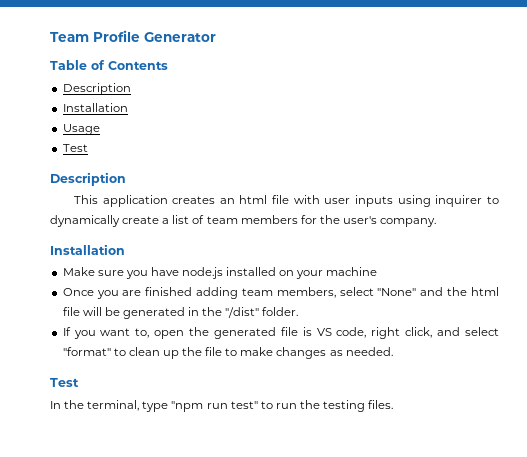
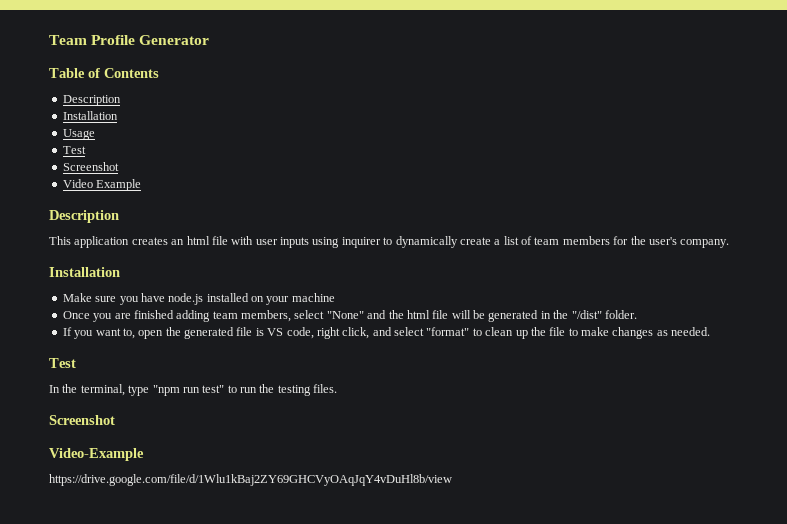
(88, 148) none -> [62,162,119,171] [62,179,142,191] // Screenshot // Video Example
(394, 404) none -> [49,415,115,425] [49,448,144,461] [49,474,452,486] // Screenshot // Video-Example // https://drive.google.com/file/d/1Wlu1kBaj2ZY69GHCVyOAqJqY4vDuHl8b/view

